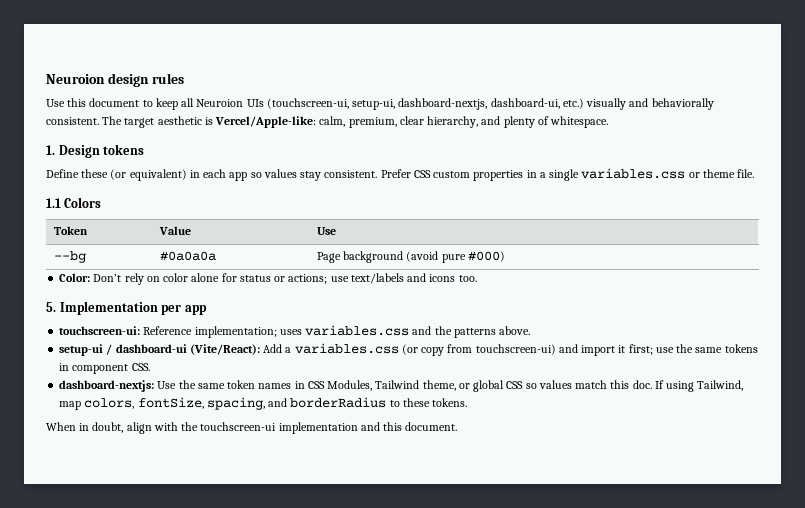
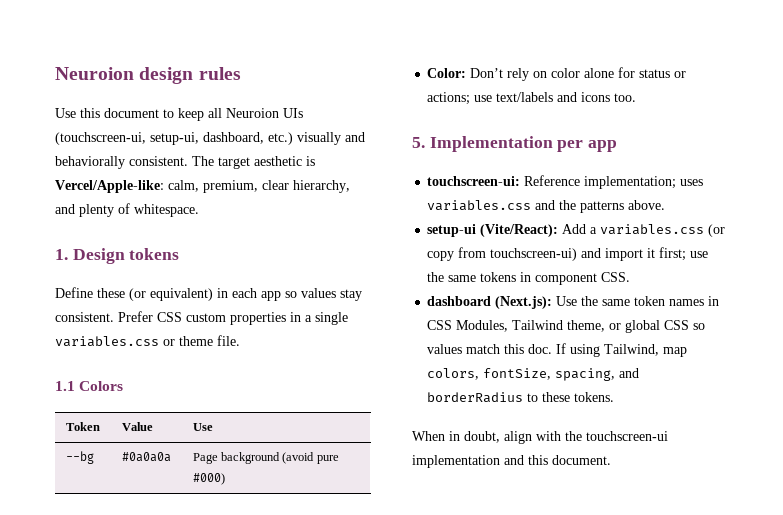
[398,98,560,110] dashboard-nextjs, dashboard-ui, -> [203,132,264,144] dashboard,
[106,344,187,355] / dashboard-ui -> (477, 230) none
[59,380,155,392] dashboard-nextjs: -> [427,296,553,309] dashboard (Next.js):

